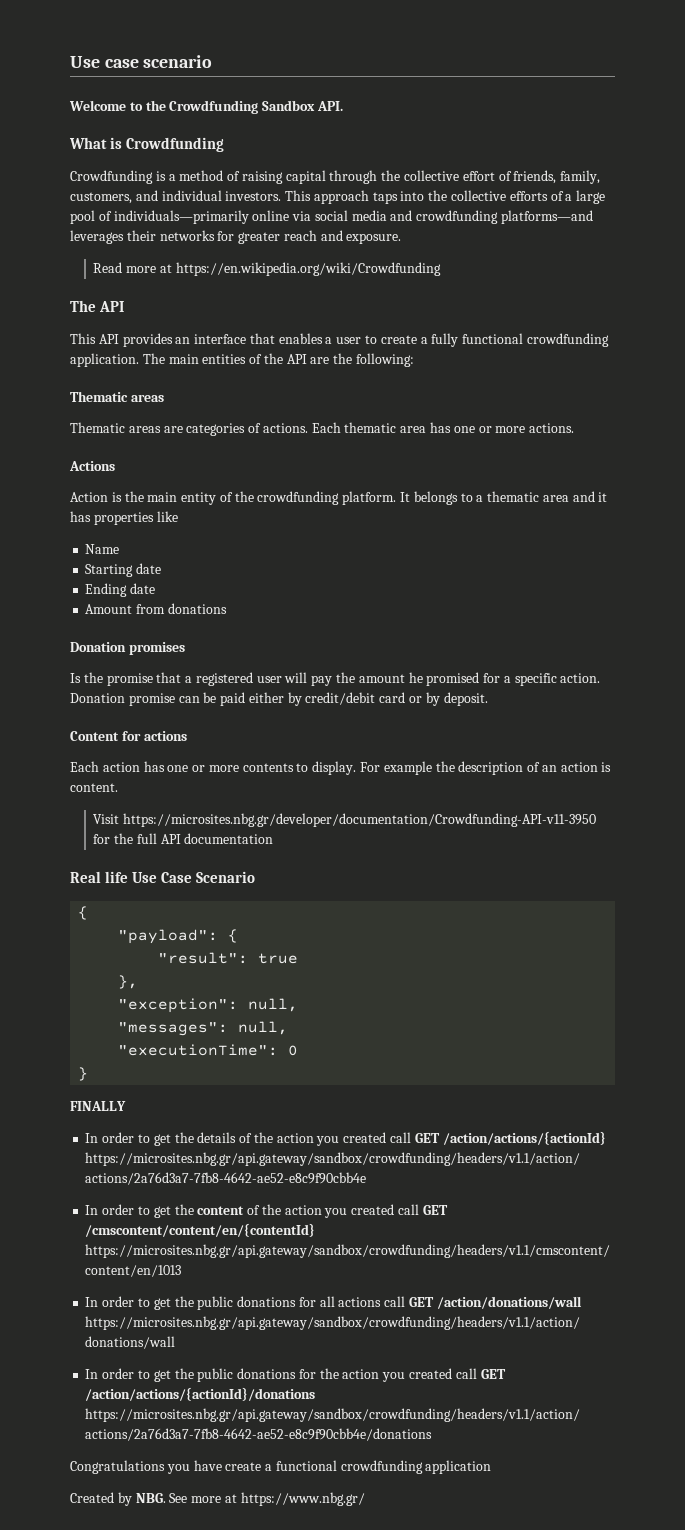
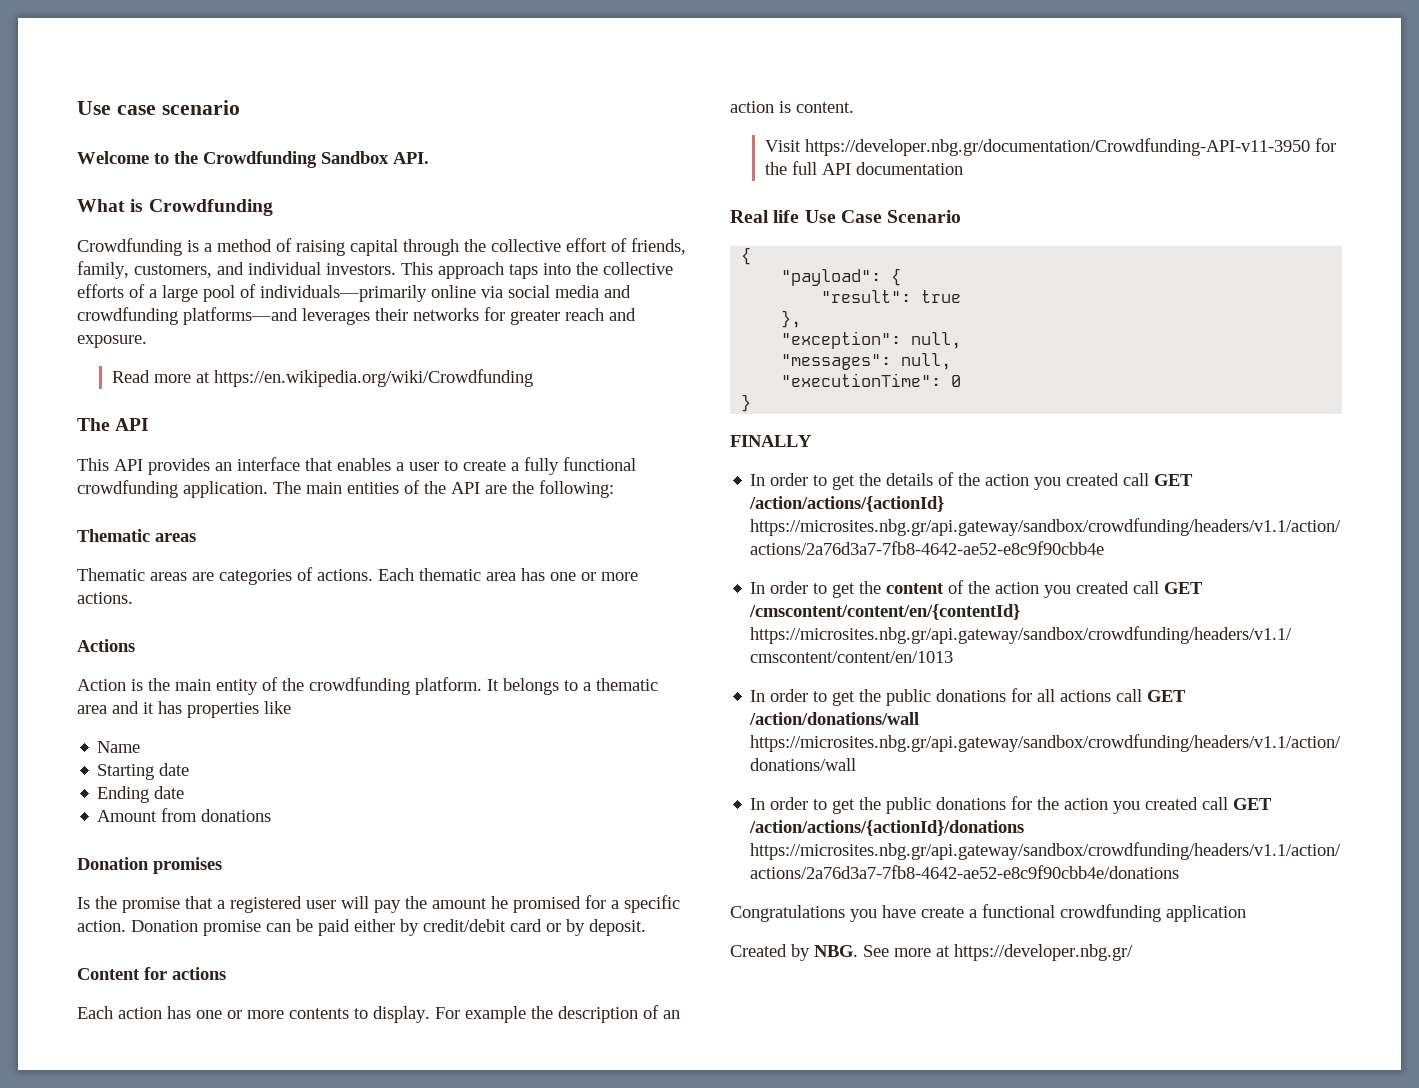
[123,813,597,827] https://microsites.nbg.gr/developer/documentation/Crowdfunding-API-v11-3950 -> [804,138,1310,156] https://developer.nbg.gr/documentation/Crowdfunding-API-v11-3950
[240,1492,365,1506] https://www.nbg.gr/ -> [954,944,1133,961] https://developer.nbg.gr/

